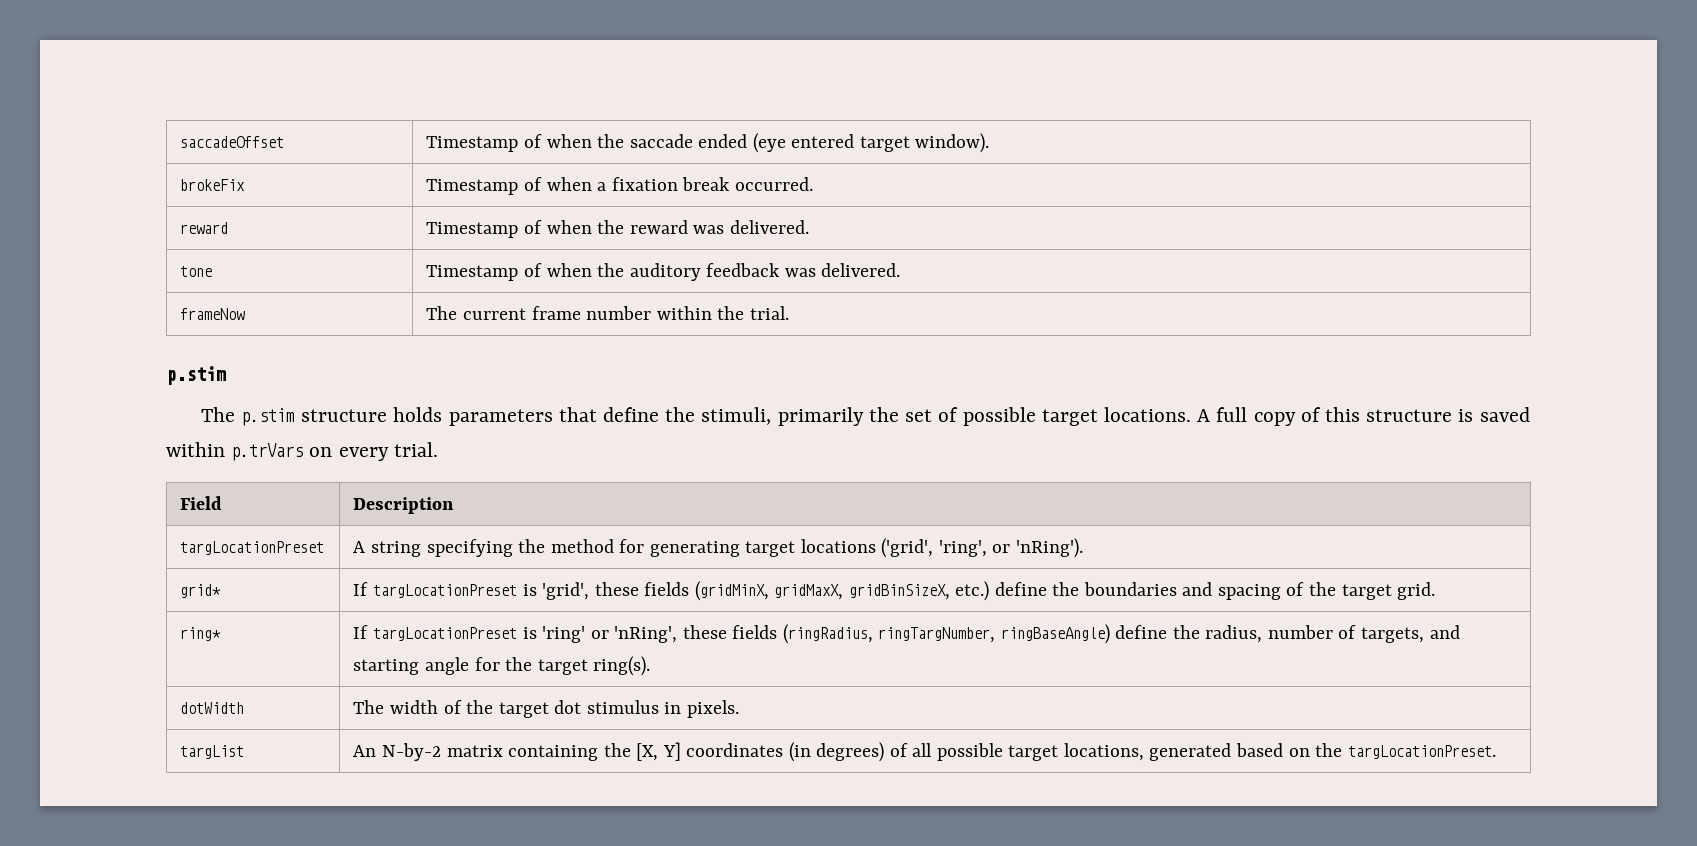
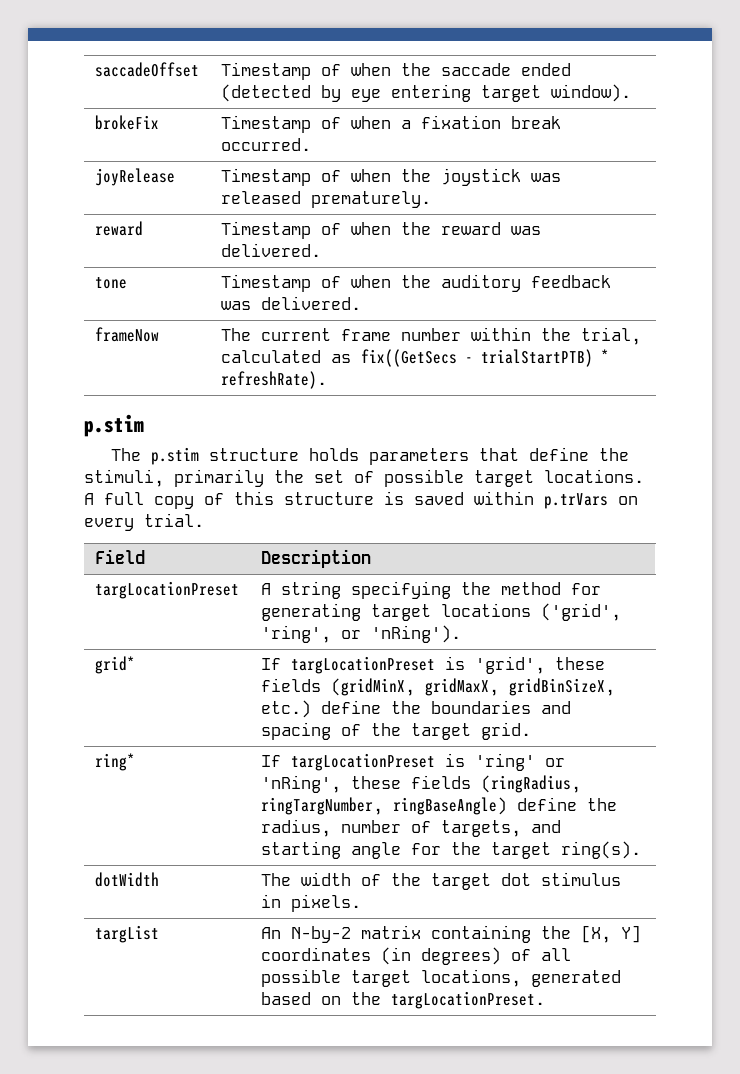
[752,133,855,153] (eye entered -> [220,84,471,102] (detected by eye entering
(813, 184) none -> [94,168,175,186] [220,168,561,186] [220,191,431,208] // joyRelease | Timestamp of when the joystick was released prematurely.
[749,306,789,320] trial. -> [580,327,641,345] [220,349,609,367] [220,371,327,389] trial, calculated as fix((GetSecs - trialStartPTB) * refreshRate).

